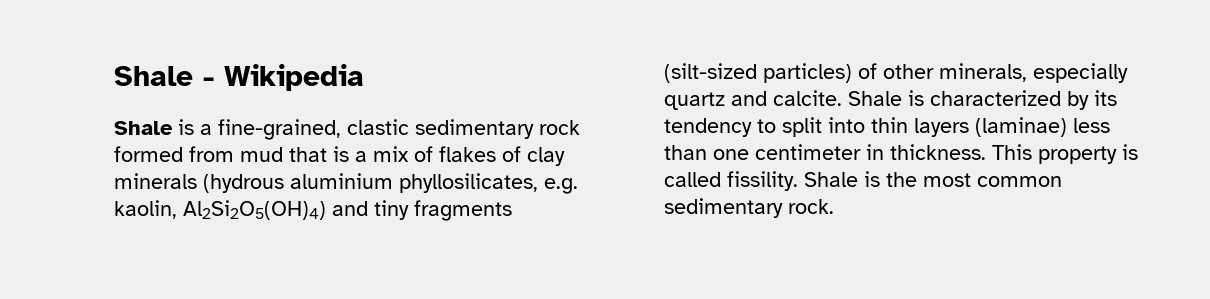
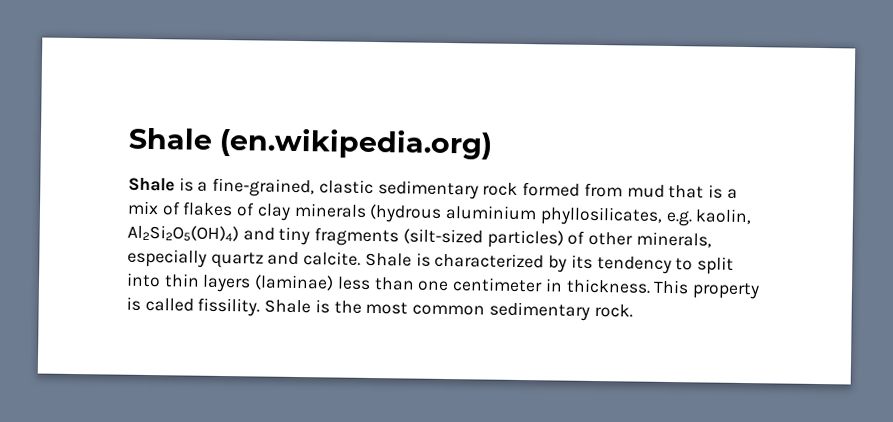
[114,64,364,91] Shale - Wikipedia -> [128,127,493,160] Shale (en.wikipedia.org)

